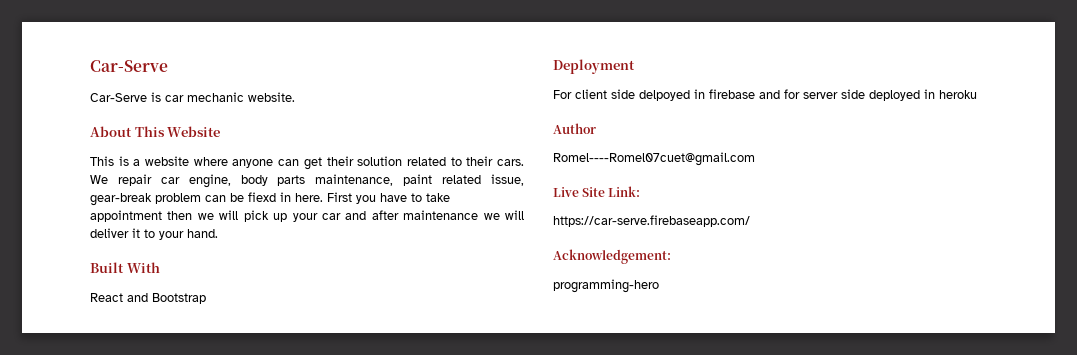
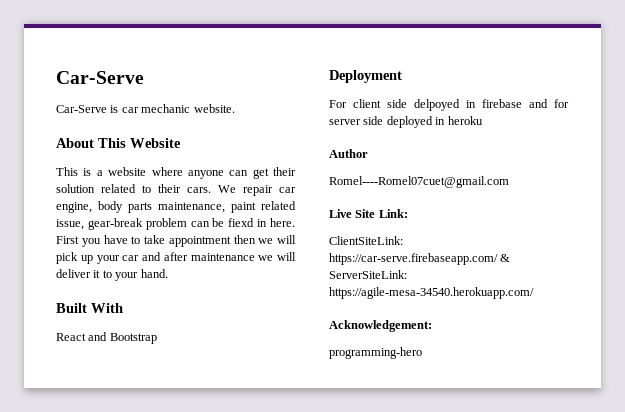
(641, 191) none -> [329,236,403,245] ClientSiteLink:
(750, 221) none -> [500,254,511,262] [329,270,407,279] [329,287,534,299] & ServerSiteLink: https://agile-mesa-34540.herokuapp.com/

